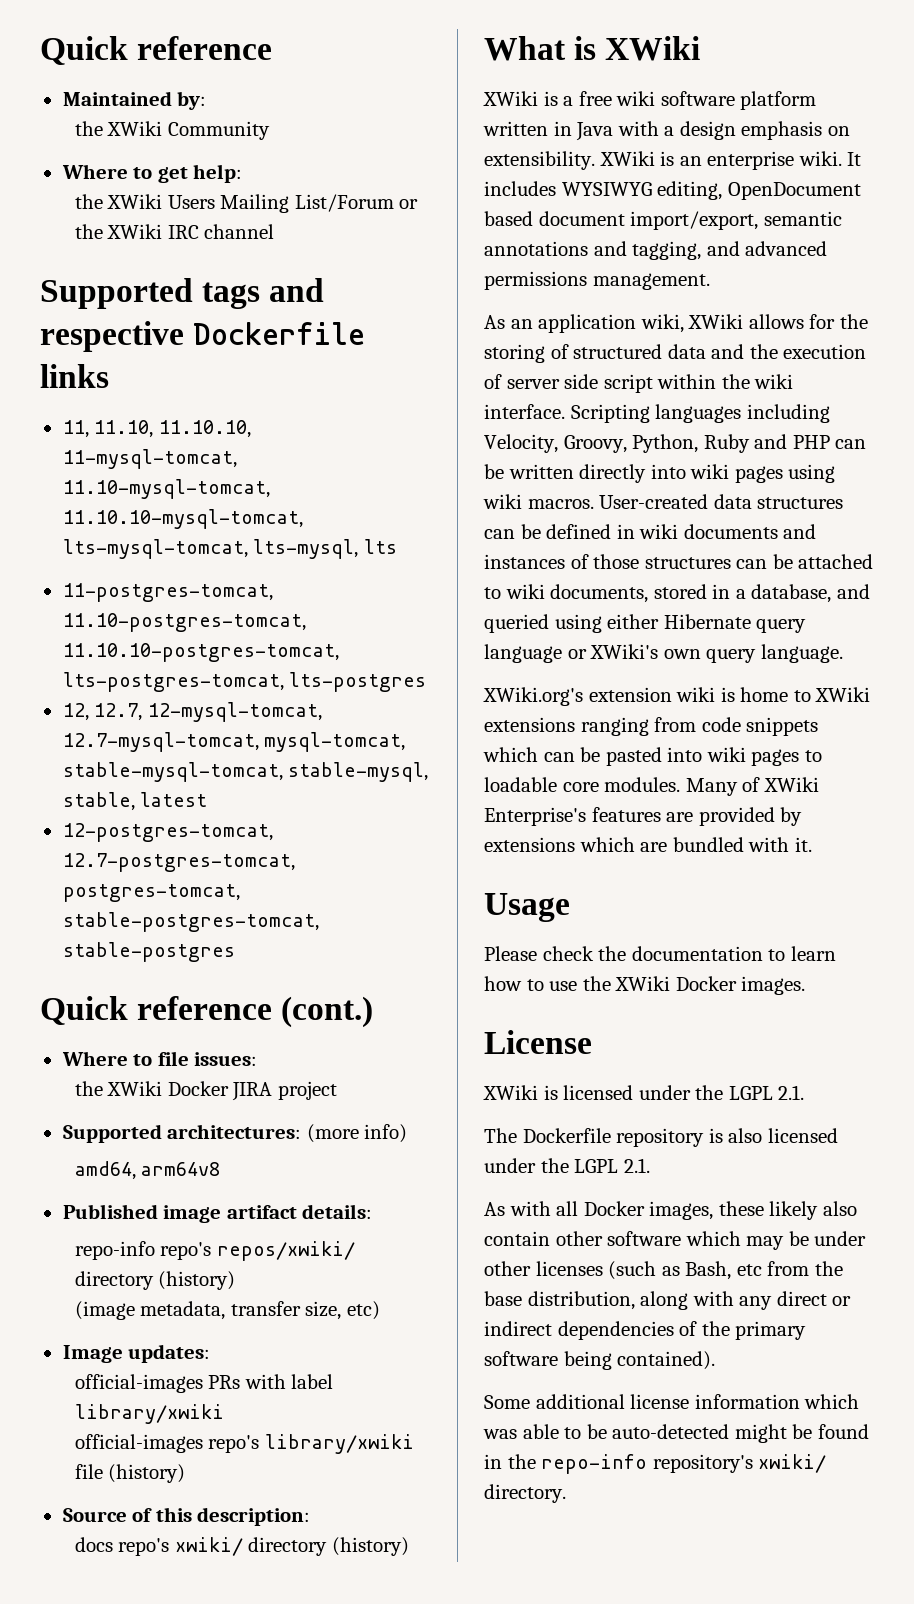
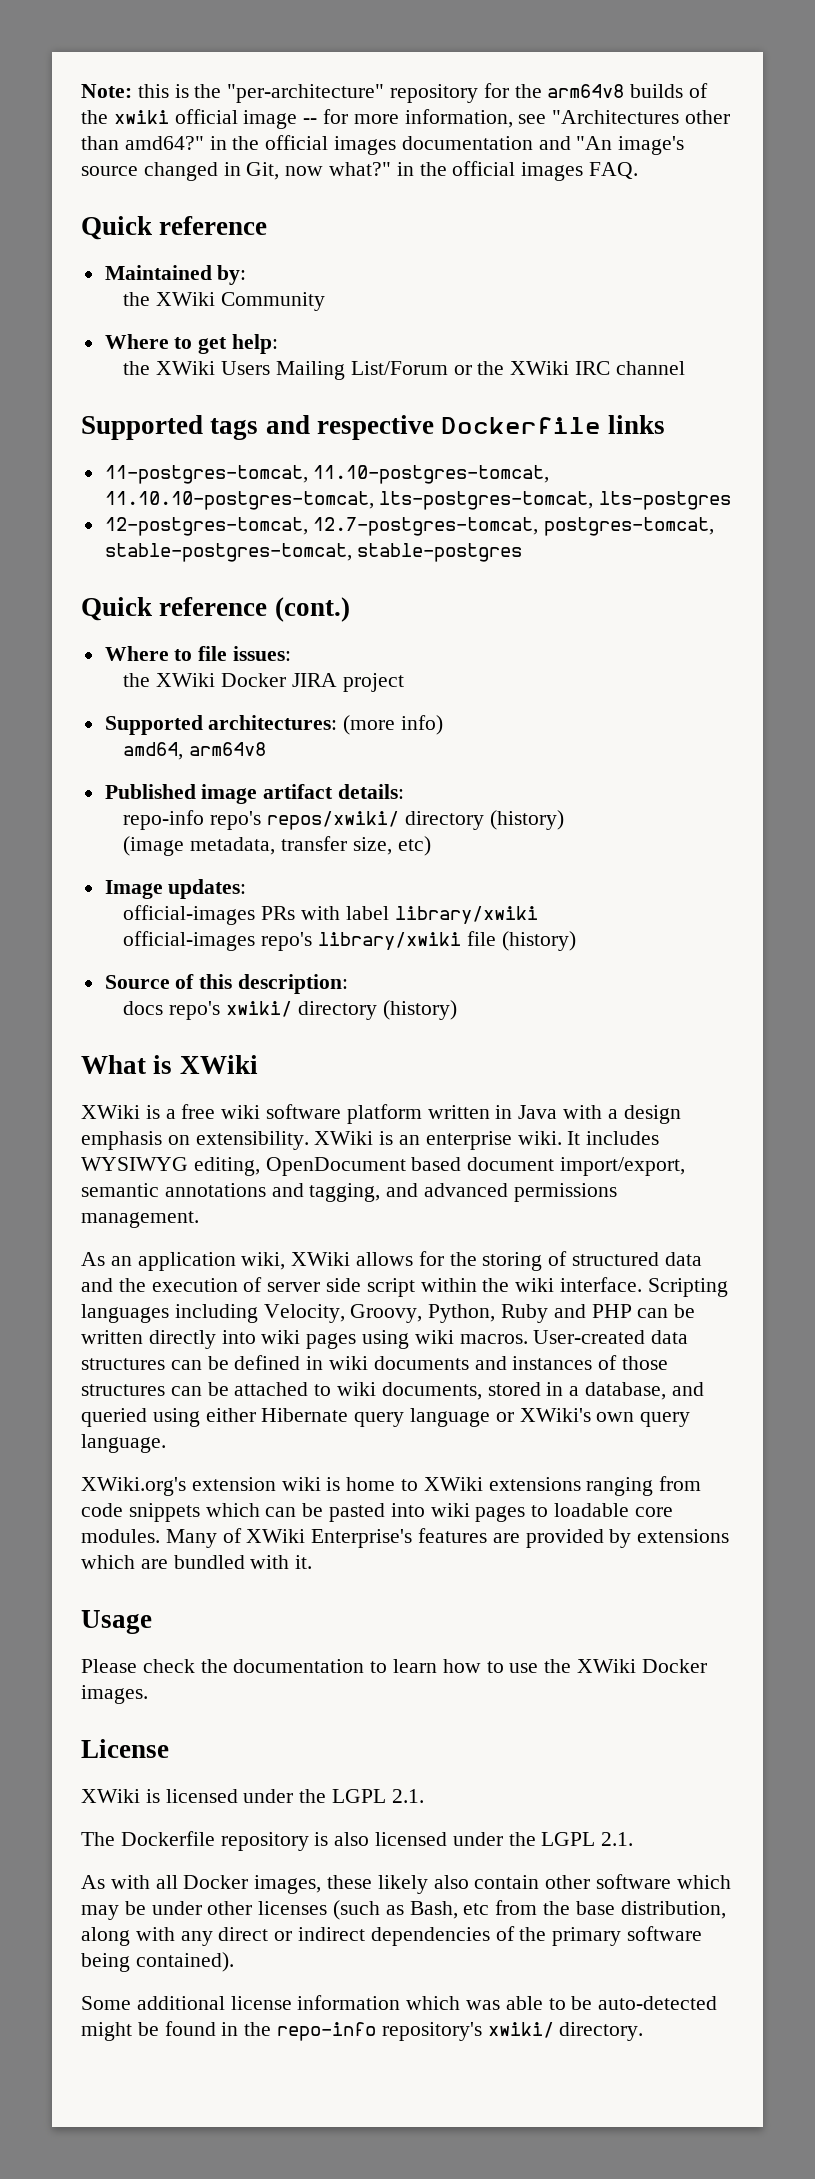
(40, 50) none -> [81,83,709,103] [81,109,731,129] [81,135,685,155] [81,161,639,181] Note: this is the "per-architecture" repository for the arm64v8 builds of the xwiki official image -- for more information, see "Architectures other than amd64?" in the official images documentation and "An image's source changed in Git, now what?" in the official images FAQ. //
[62,420,251,438] [62,449,237,469] [62,479,270,499] [62,509,303,529] [62,539,397,559] // 11, 11.10, 11.10.10, 11-mysql-tomcat, 11.10-mysql-tomcat, 11.10.10-mysql-tomcat, lts-mysql-tomcat, lts-mysql, lts -> (666, 424) none
[62,702,322,722] [62,732,406,752] [62,762,429,782] [62,792,208,811] // 12, 12.7, 12-mysql-tomcat, 12.7-mysql-tomcat, mysql-tomcat, stable-mysql-tomcat, stable-mysql, stable, latest -> (732, 500) none

